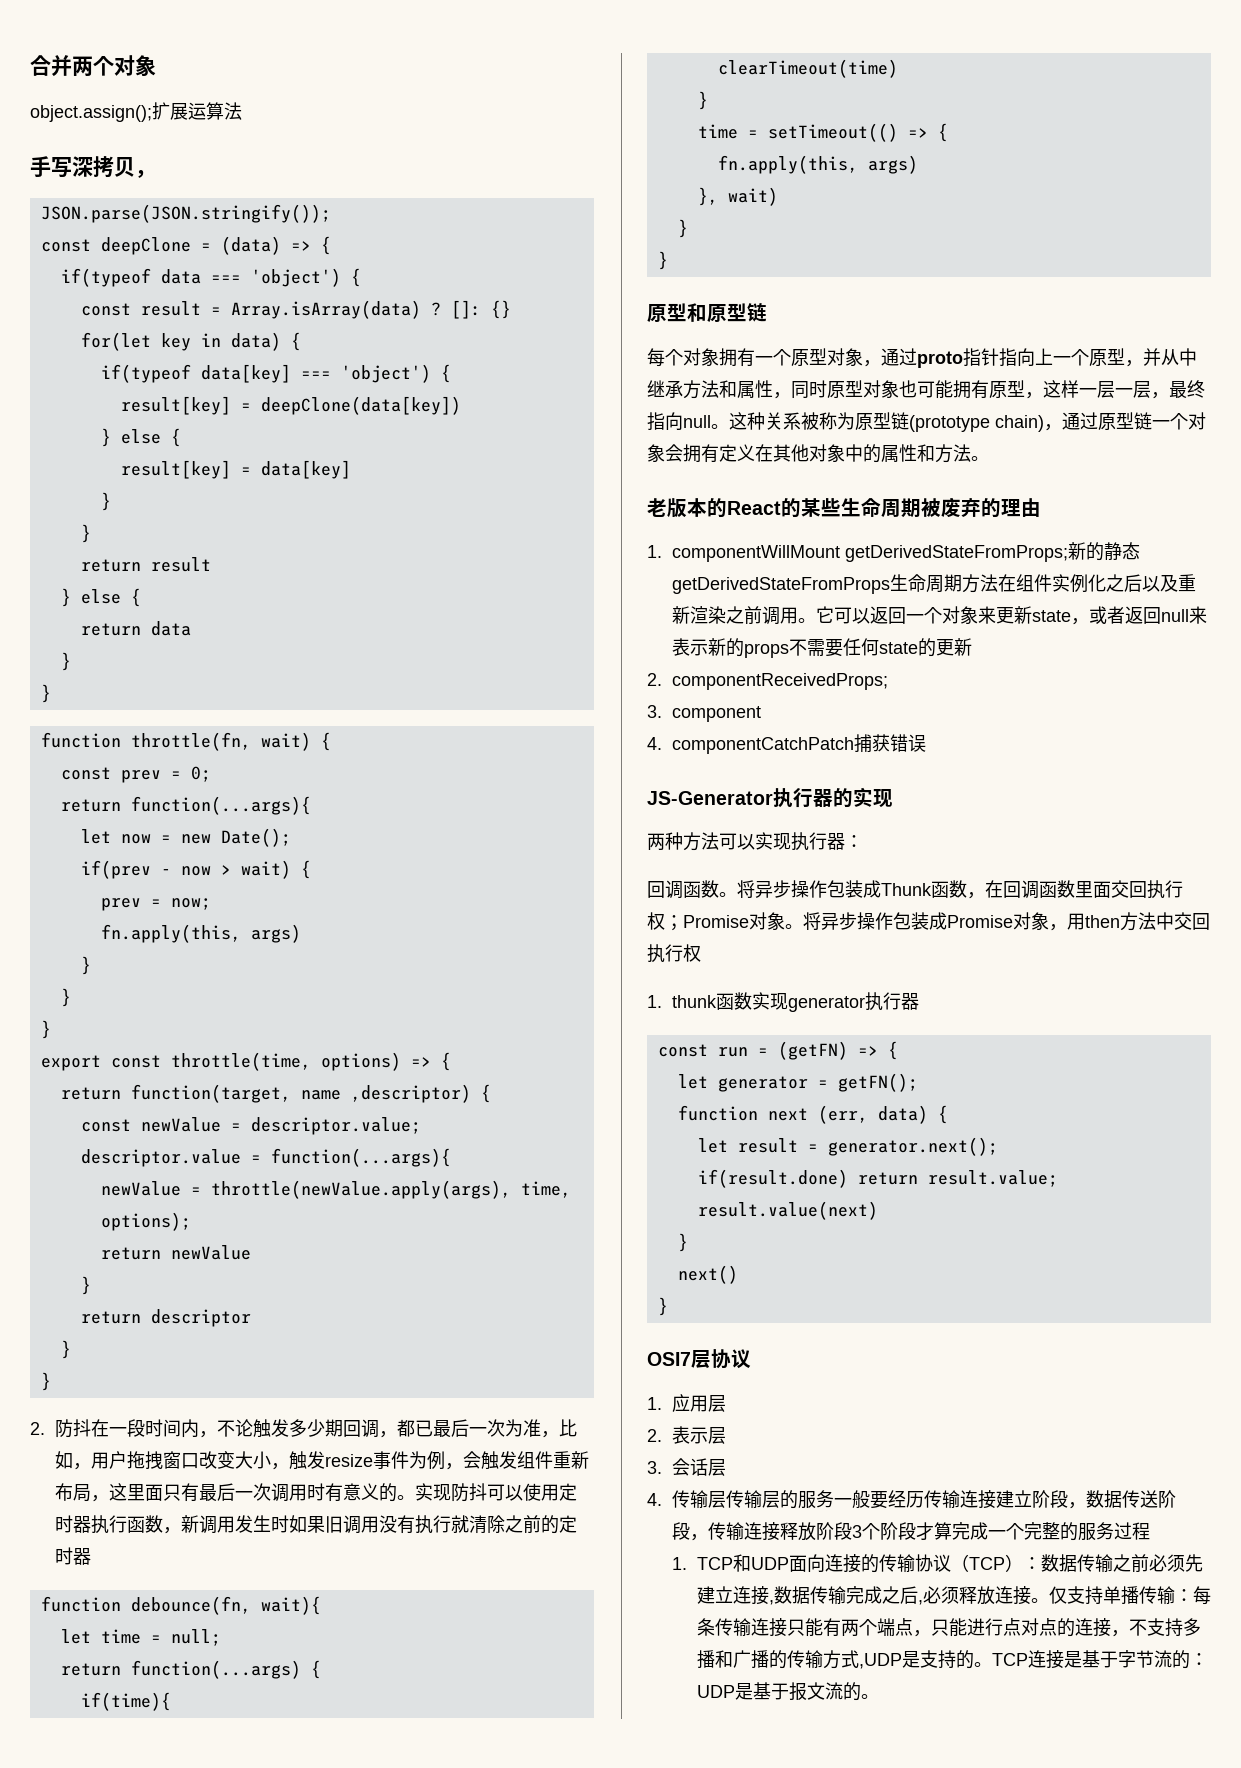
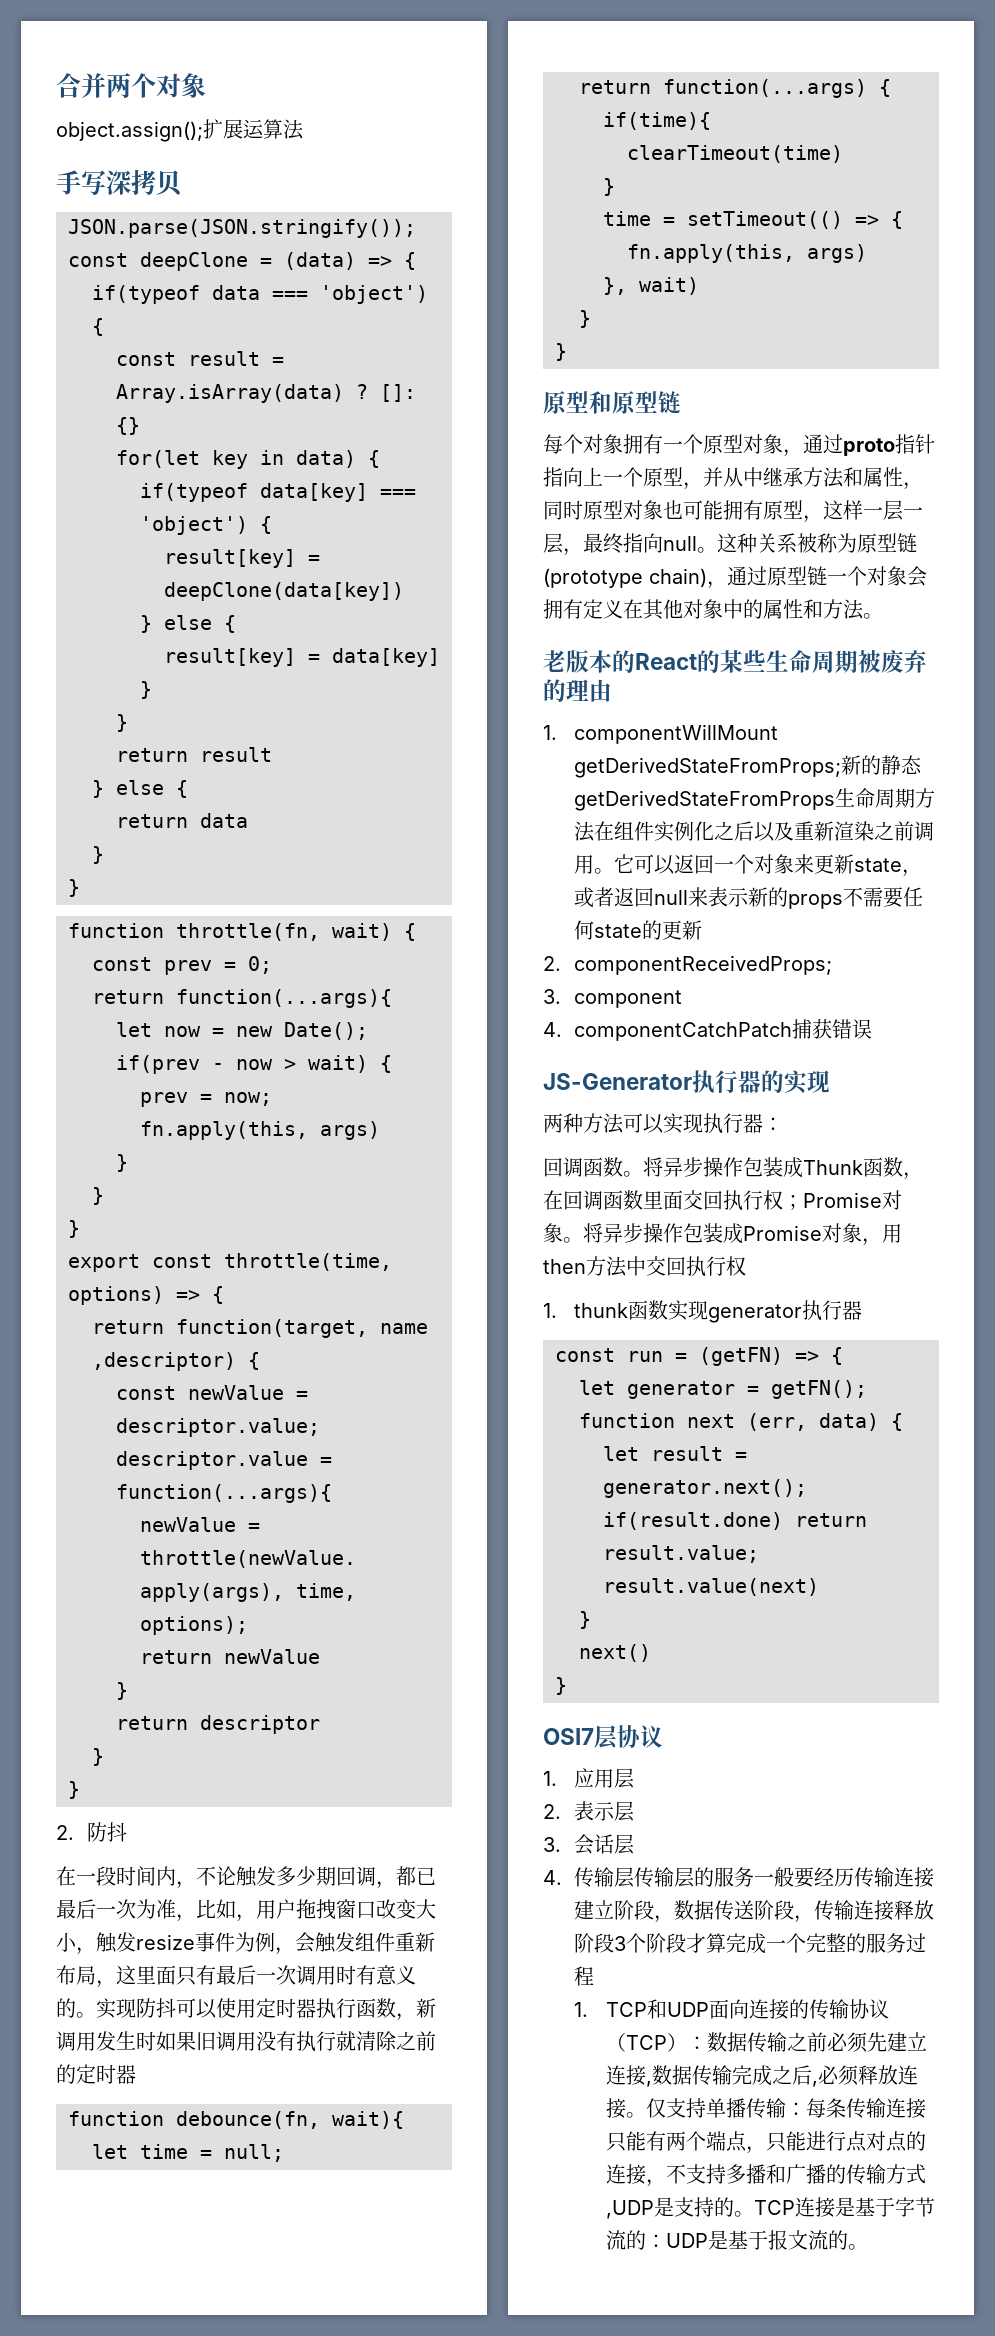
[135,170,156,178] ， -> (182, 183) none
(91, 1428) none -> (128, 1832) //

